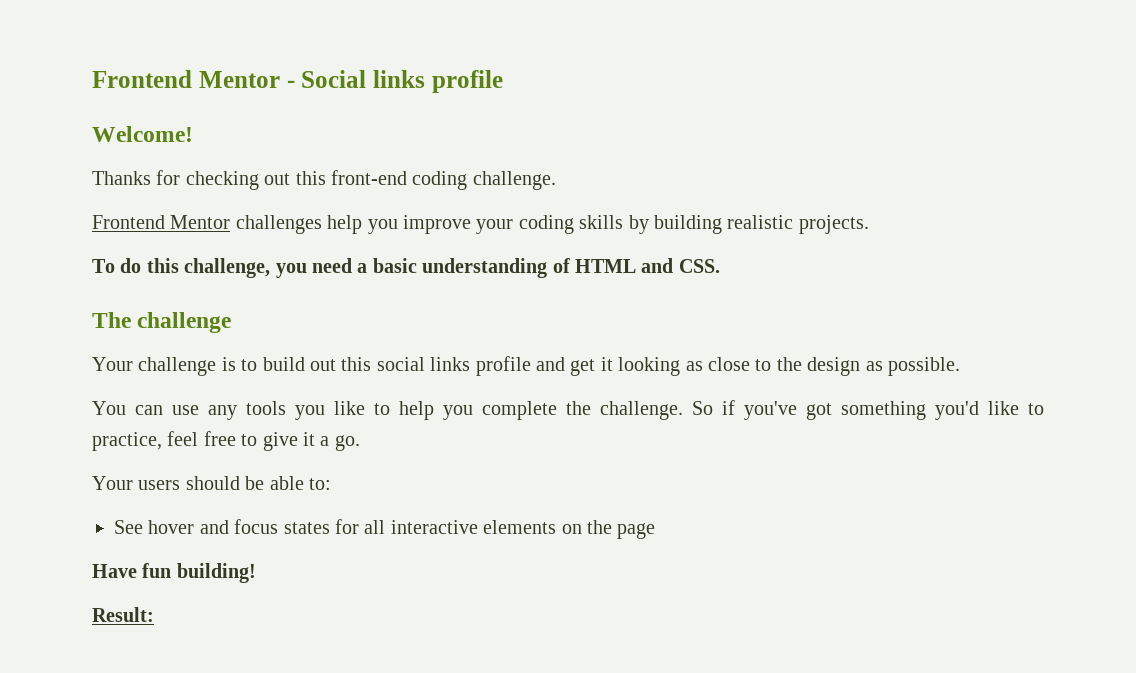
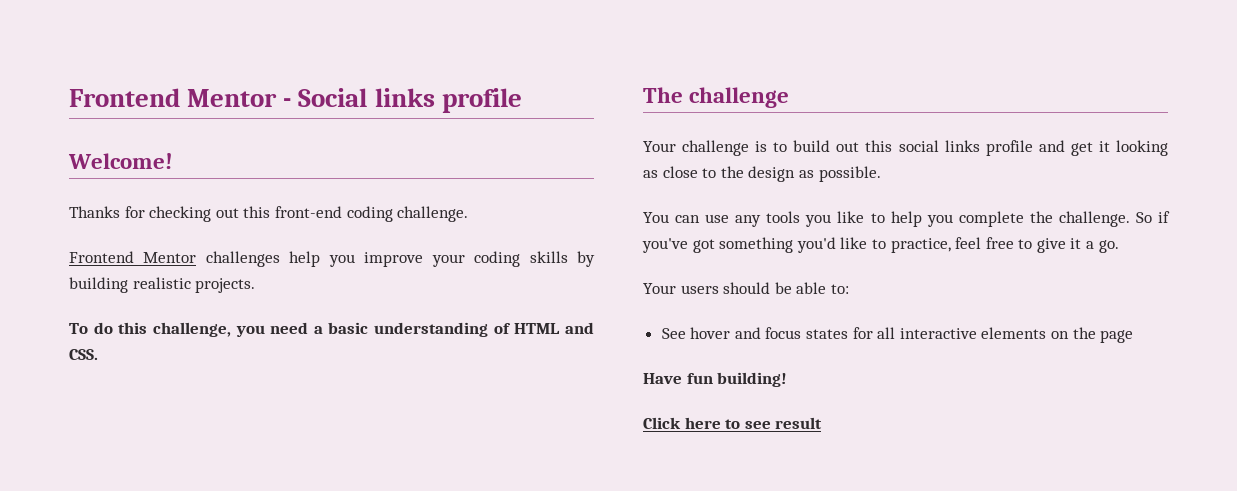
[92,607,154,622] Result: -> [643,417,823,429] Click here to see result

